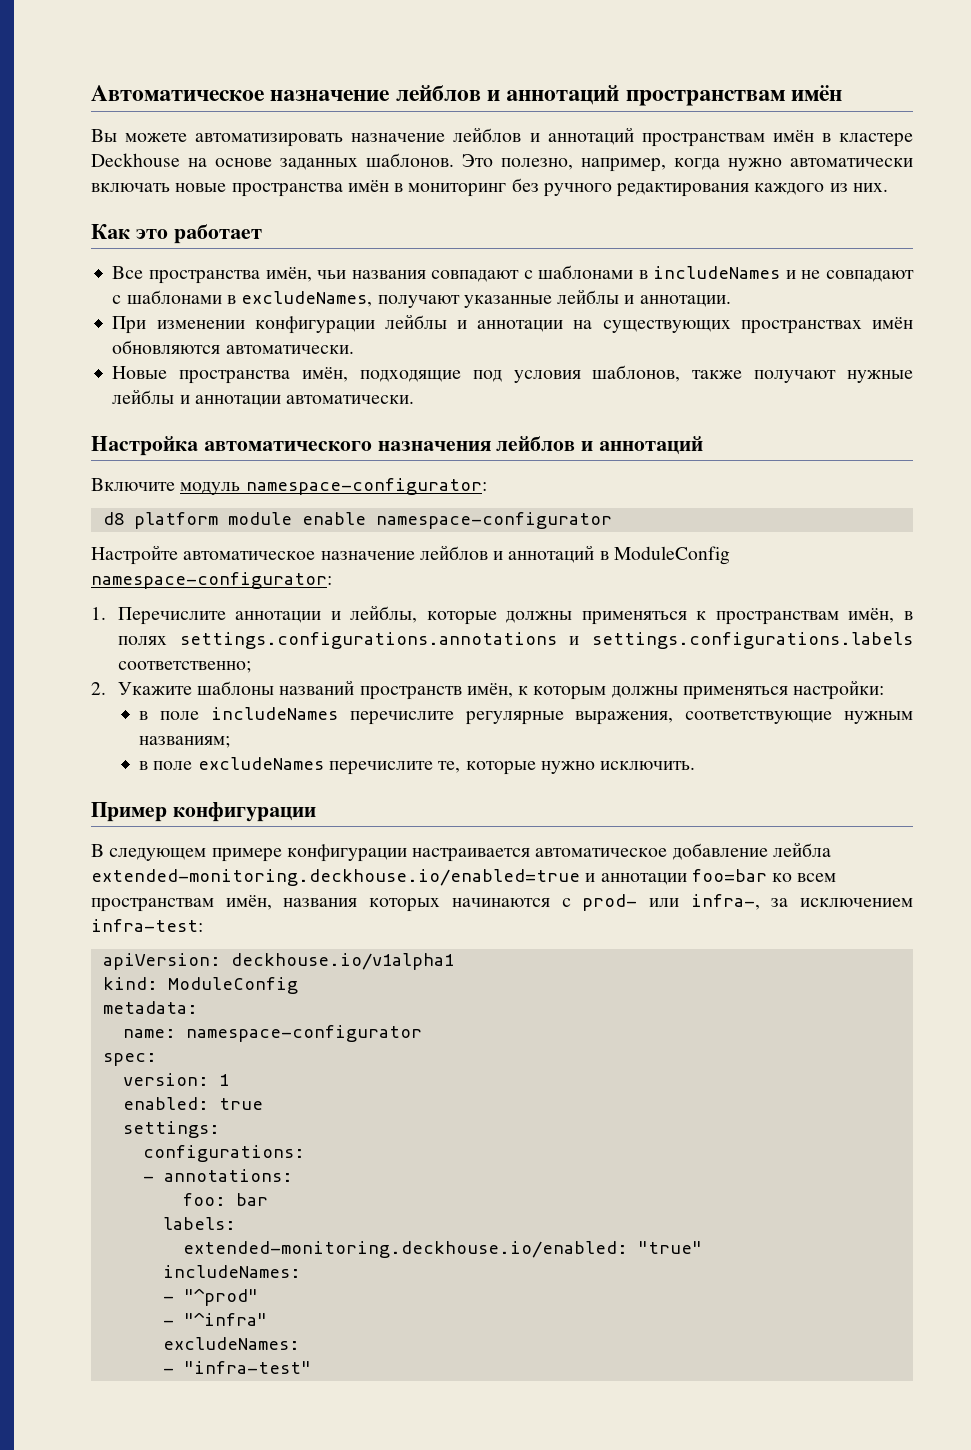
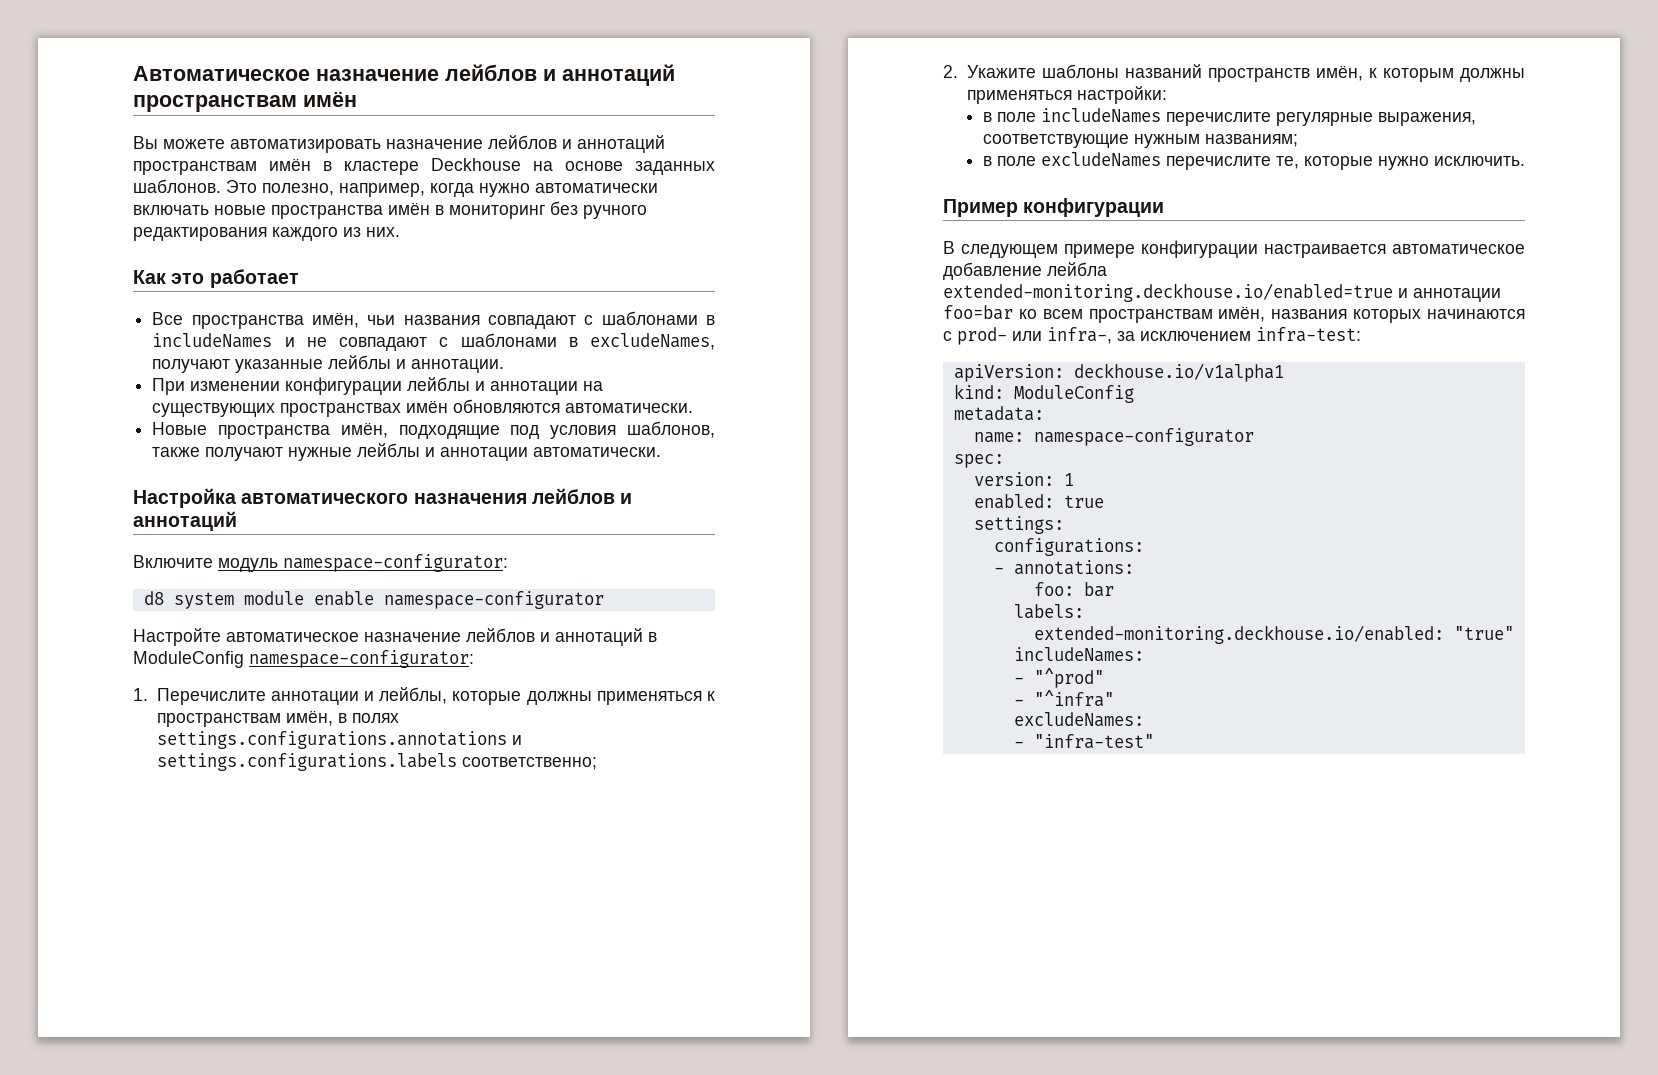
[133,512,218,529] platform -> [173,592,234,609] system

